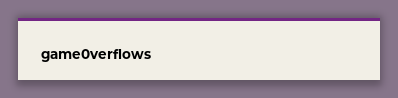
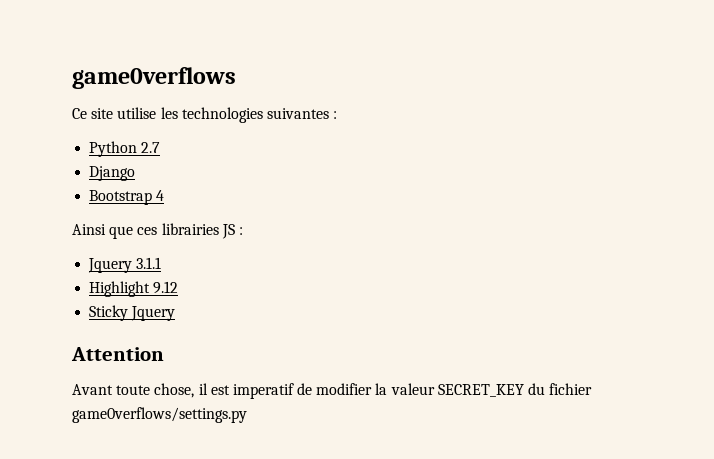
(151, 55) none -> [72,107,338,123] [89,141,161,157] [89,166,136,181] [89,190,165,205] [72,223,243,239] [88,257,162,273] [89,281,179,297] [89,305,176,321] [71,347,164,361] [72,383,593,399] [72,407,247,423] // Ce site utilise les technologies suivantes : // Python 2.7 // Django // Bootstrap 4 // Ainsi que ces librairies JS : // Jquery 3.1.1 // Highlight 9.12 // Sticky Jquery // Attention // Avant toute chose, il est imperatif de modifier la valeur SECRET_KEY du fichier game0verflows/settings.py

